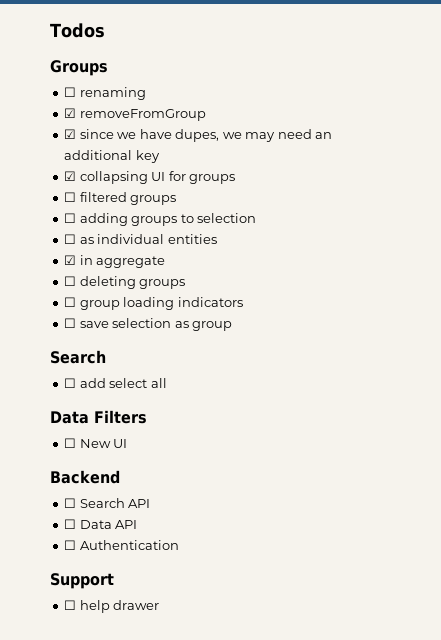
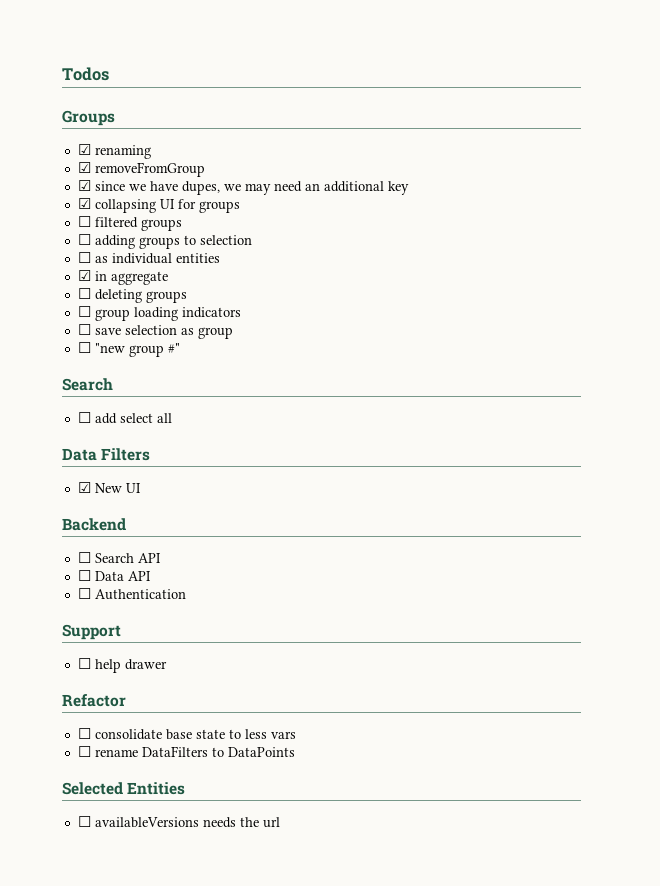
[64,87,77,97] ☐ -> [77,144,91,155] ☑
(233, 326) none -> [77,342,180,357] // ☐ "new group #"
[64,438,77,448] ☐ -> [77,482,91,493] ☑
(160, 605) none -> [62,694,126,707] [77,728,296,740] [77,746,295,757] [62,782,186,795] [77,816,280,828] // Refactor // ☐ consolidate base state to less vars // ☐ rename DataFilters to DataPoints // Selected Entities // ☐ availableVersions needs the url

